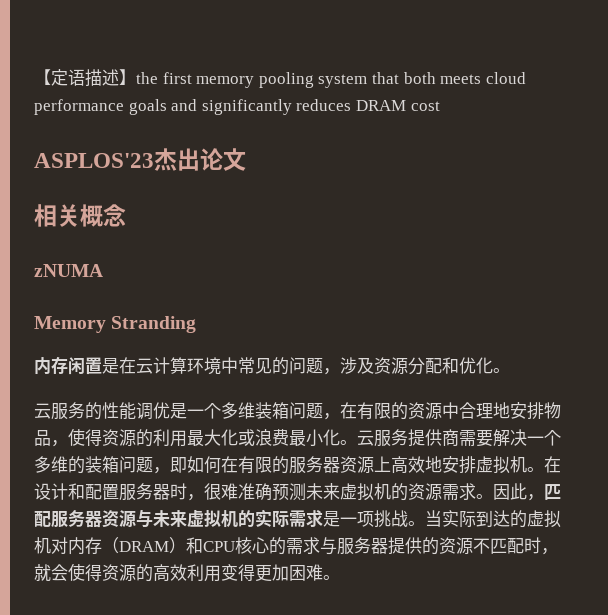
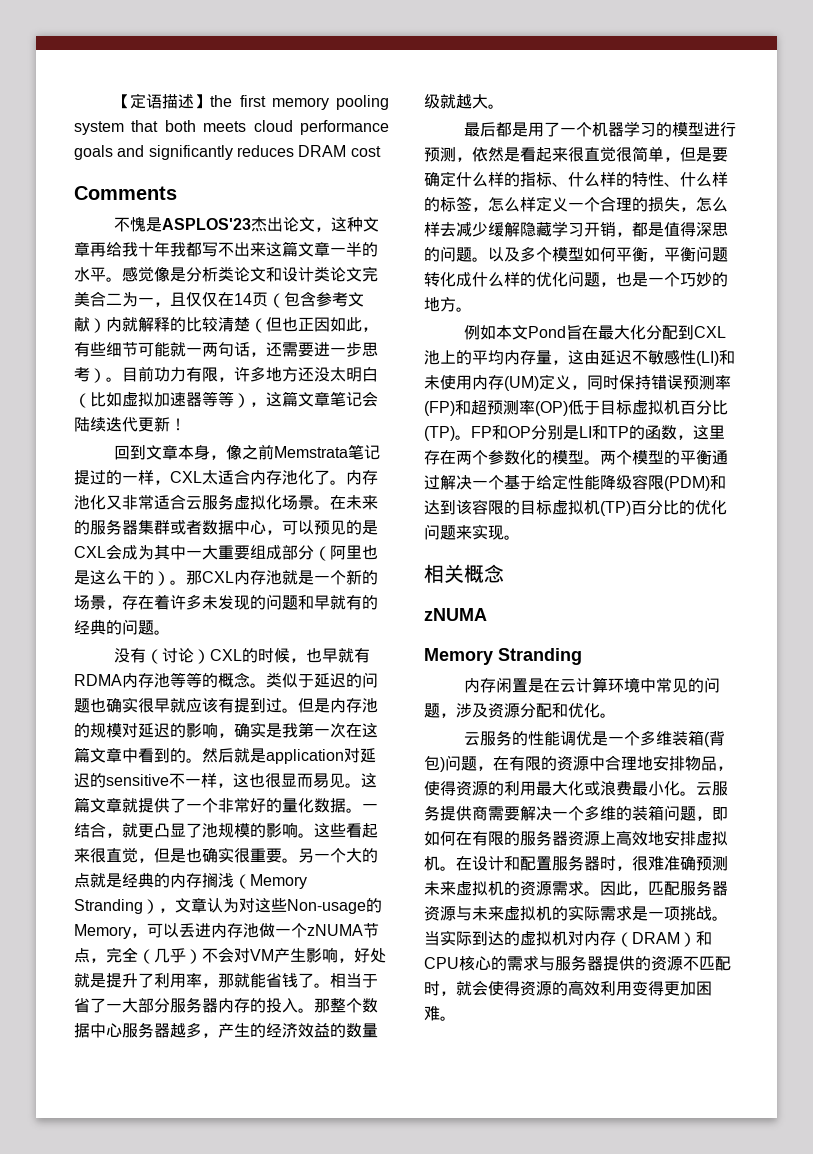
(440, 106) none -> [74,186,177,200] [114,216,163,232] Comments // 不愧是
(246, 159) none -> [315,217,380,232] [74,241,378,257] [74,266,378,282] [74,291,364,308] [74,317,378,333] [74,342,378,357] [74,366,378,383] [74,391,378,408] [74,416,186,432] [114,444,381,460] [74,469,378,485] [74,494,378,510] [74,519,378,535] [74,544,378,561] [74,569,378,586] [74,594,378,610] [74,619,170,635] [114,647,371,664] [74,672,378,688] [74,697,378,713] [74,722,378,738] [74,747,376,764] [74,773,377,788] [74,797,378,813] [74,822,378,838] [74,847,378,863] [74,872,307,889] [74,898,382,914] [74,923,379,939] [74,947,386,964] [74,973,378,988] [74,997,378,1013] [74,1022,378,1038] [424,94,504,109] [464,121,737,137] [424,146,728,162] [424,171,728,187] [424,196,728,212] [424,221,728,237] [424,246,728,262] [424,271,728,287] [424,297,472,312] [464,325,727,340] [424,349,735,366] [424,374,731,391] [424,399,728,416] [424,425,725,441] [424,450,728,465] [424,474,726,491] [424,499,727,516] [424,524,520,540] ，这种文章再给我十年我都写不出来这篇文章一半的水平。感觉像是分析类论文和设计类论文完美合二为一，且仅仅在14页（包含参考文献）内就解释的比较清楚（但也正因如此，有些细节可能就一两句话，还需要进一步思考）。目前功力有限，许多地方还没太明白（比如虚拟加速器等等），这篇文章笔记会陆续迭代更新！ // 回到文章本身，像之前Memstrata笔记提过的一样，CXL太适合内存池化了。内存池化又非常适合云服务虚拟化场景。在未来的服务器集群或者数据中心，可以预见的是CXL会成为其中一大重要组成部分（阿里也是这么干的）。那CXL内存池就是一个新的场景，存在着许多未发现的问题和早就有的经典的问题。 // 没有（讨论）CXL的时候，也早就有RDMA内存池等等的概念。类似于延迟的问题也确实很早就应该有提到过。但是内存池的规模对延迟的影响，确实是我第一次在这篇文章中看到的。然后就是application对延迟的sensitive不一样，这也很显而易见。这篇文章就提供了一个非常好的量化数据。一结合，就更凸显了池规模的影响。这些看起来很直觉，但是也确实很重要。另一个大的点就是经典的内存搁浅（Memory Stranding），文章认为对这些Non-usage的Memory，可以丢进内存池做一个zNUMA节点，完全（几乎）不会对VM产生影响，好处就是提升了利用率，那就能省钱了。相当于省了一大部分服务器内存的投入。那整个数据中心服务器越多，产生的经济效益的数量级就越大。 // 最后都是用了一个机器学习的模型进行预测，依然是看起来很直觉很简单，但是要确定什么样的指标、什么样的特性、什么样的标签，怎么样定义一个合理的损失，怎么样去减少缓解隐藏学习开销，都是值得深思的问题。以及多个模型如何平衡，平衡问题转化成什么样的优化问题，也是一个巧妙的地方。 // 例如本文Pond旨在最大化分配到CXL池上的平均内存量，这由延迟不敏感性(LI)和未使用内存(UM)定义，同时保持错误预测率(FP)和超预测率(OP)低于目标虚拟机百分比(TP)。FP和OP分别是LI和TP的函数，这里存在两个参数化的模型。两个模型的平衡通过解决一个基于给定性能降级容限(PDM)和达到该容限的目标虚拟机(TP)百分比的优化问题来实现。
(289, 410) none -> [704,731,726,747] [424,755,445,772] (背包)

